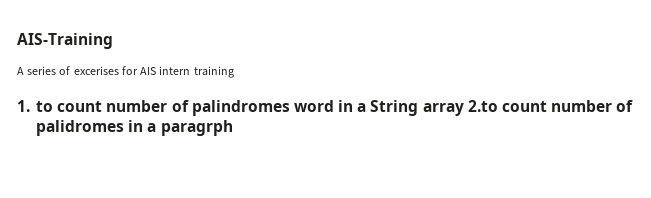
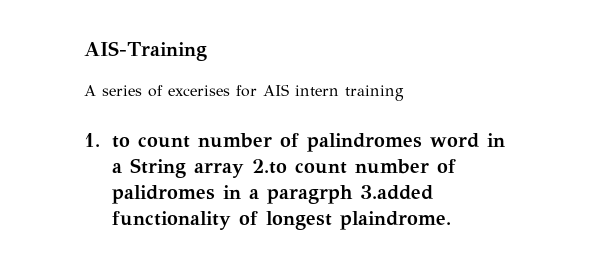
(233, 128) none -> [359,185,433,200] [111,211,451,230] 3.added functionality of longest plaindrome.

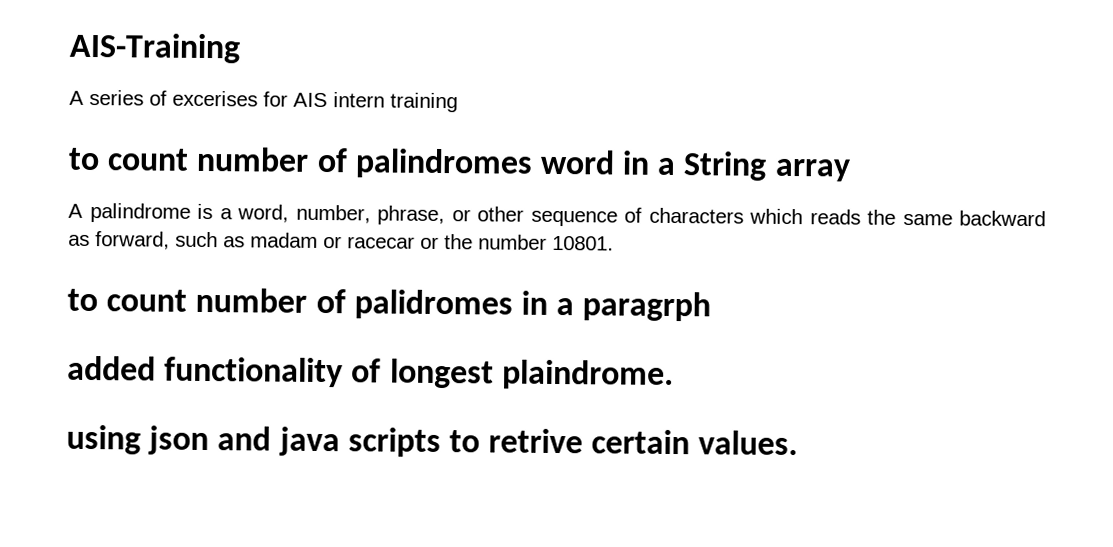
[84,133,100,147] 1. -> (458, 102) none
[251,159,287,174] 2.to -> [68,203,1046,227] [68,231,614,251] [67,288,98,312] // A palindrome is a word, number, phrase, or other sequence of characters which reads the same backward as forward, such as madam or racecar or the number 10801. // to
[359,185,433,200] 3.added -> [67,355,156,381] // added
(451, 220) none -> [66,424,799,458] // using json and java scripts to retrive certain values.

